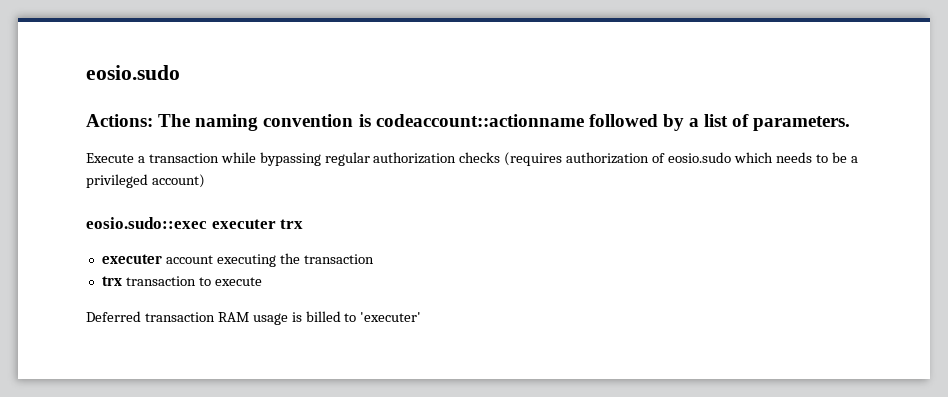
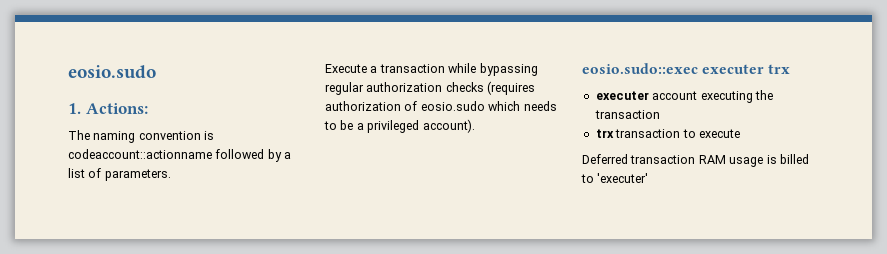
(180, 72) none -> [68,103,81,114] 1.
(153, 120) none -> (148, 108) //
[151,174,205,188] account) -> [422,119,475,133] account).

